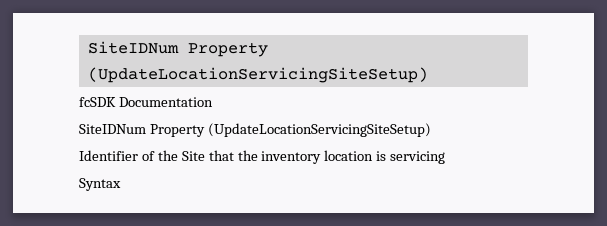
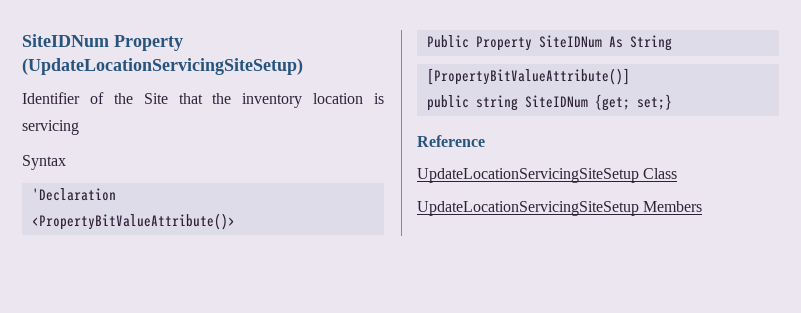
[87,41,268,57] [87,67,428,83] [79,97,213,107] [79,123,431,137] SiteIDNum Property (UpdateLocationServicingSiteSetup) // fcSDK Documentation // SiteIDNum Property (UpdateLocationServicingSiteSetup) -> [22,34,183,51] [22,58,303,75] SiteIDNum Property (UpdateLocationServicingSiteSetup)
(121, 184) none -> [31,188,116,201] [31,213,235,230] [426,35,672,51] [426,68,630,85] [426,94,672,111] [417,135,485,147] [417,168,678,183] [417,201,703,216] // 'Declaration // <PropertyBitValueAttribute()> // Public Property SiteIDNum As String // [PropertyBitValueAttribute()] // public string SiteIDNum {get; set;} // Reference // UpdateLocationServicingSiteSetup Class // UpdateLocationServicingSiteSetup Members

